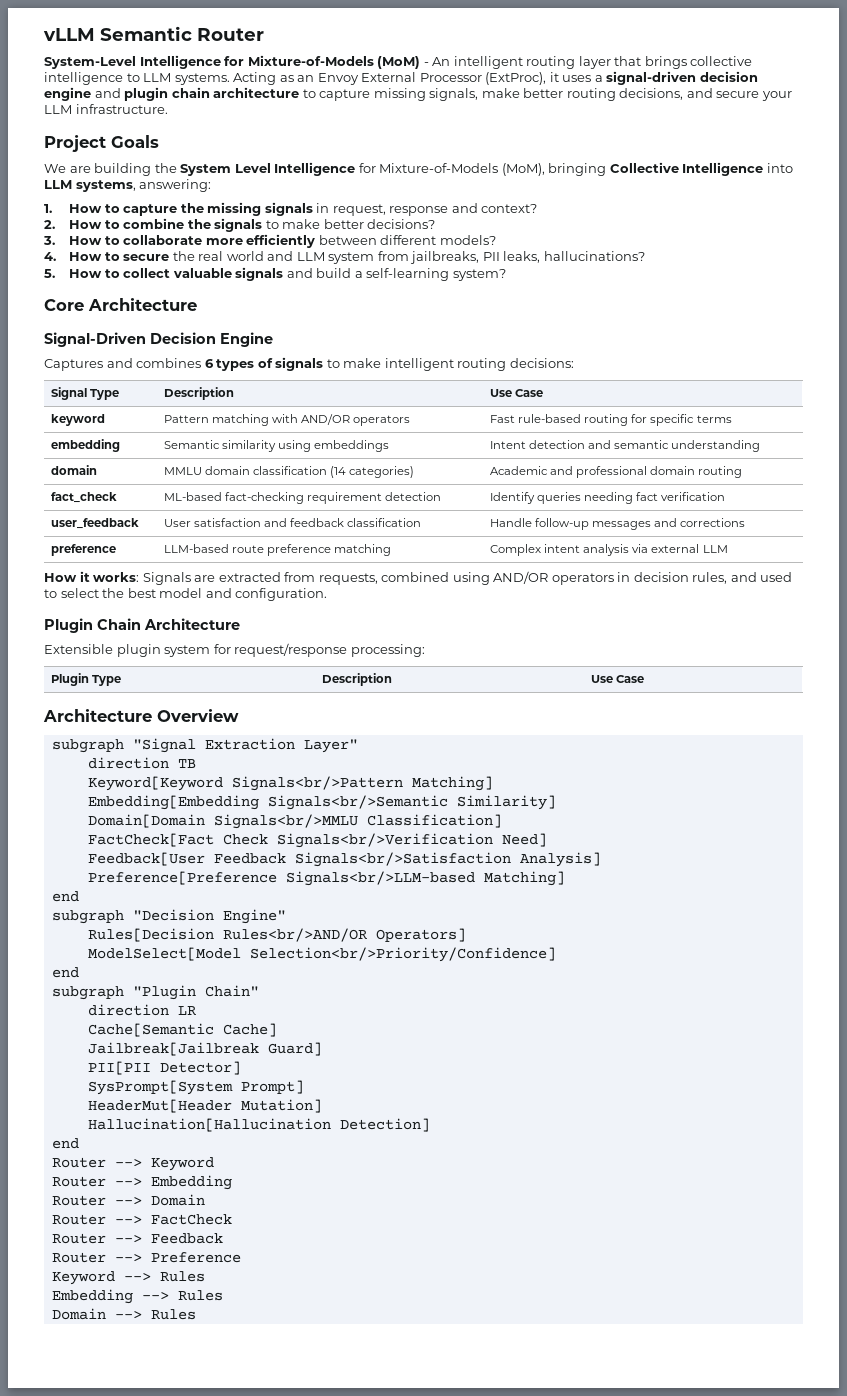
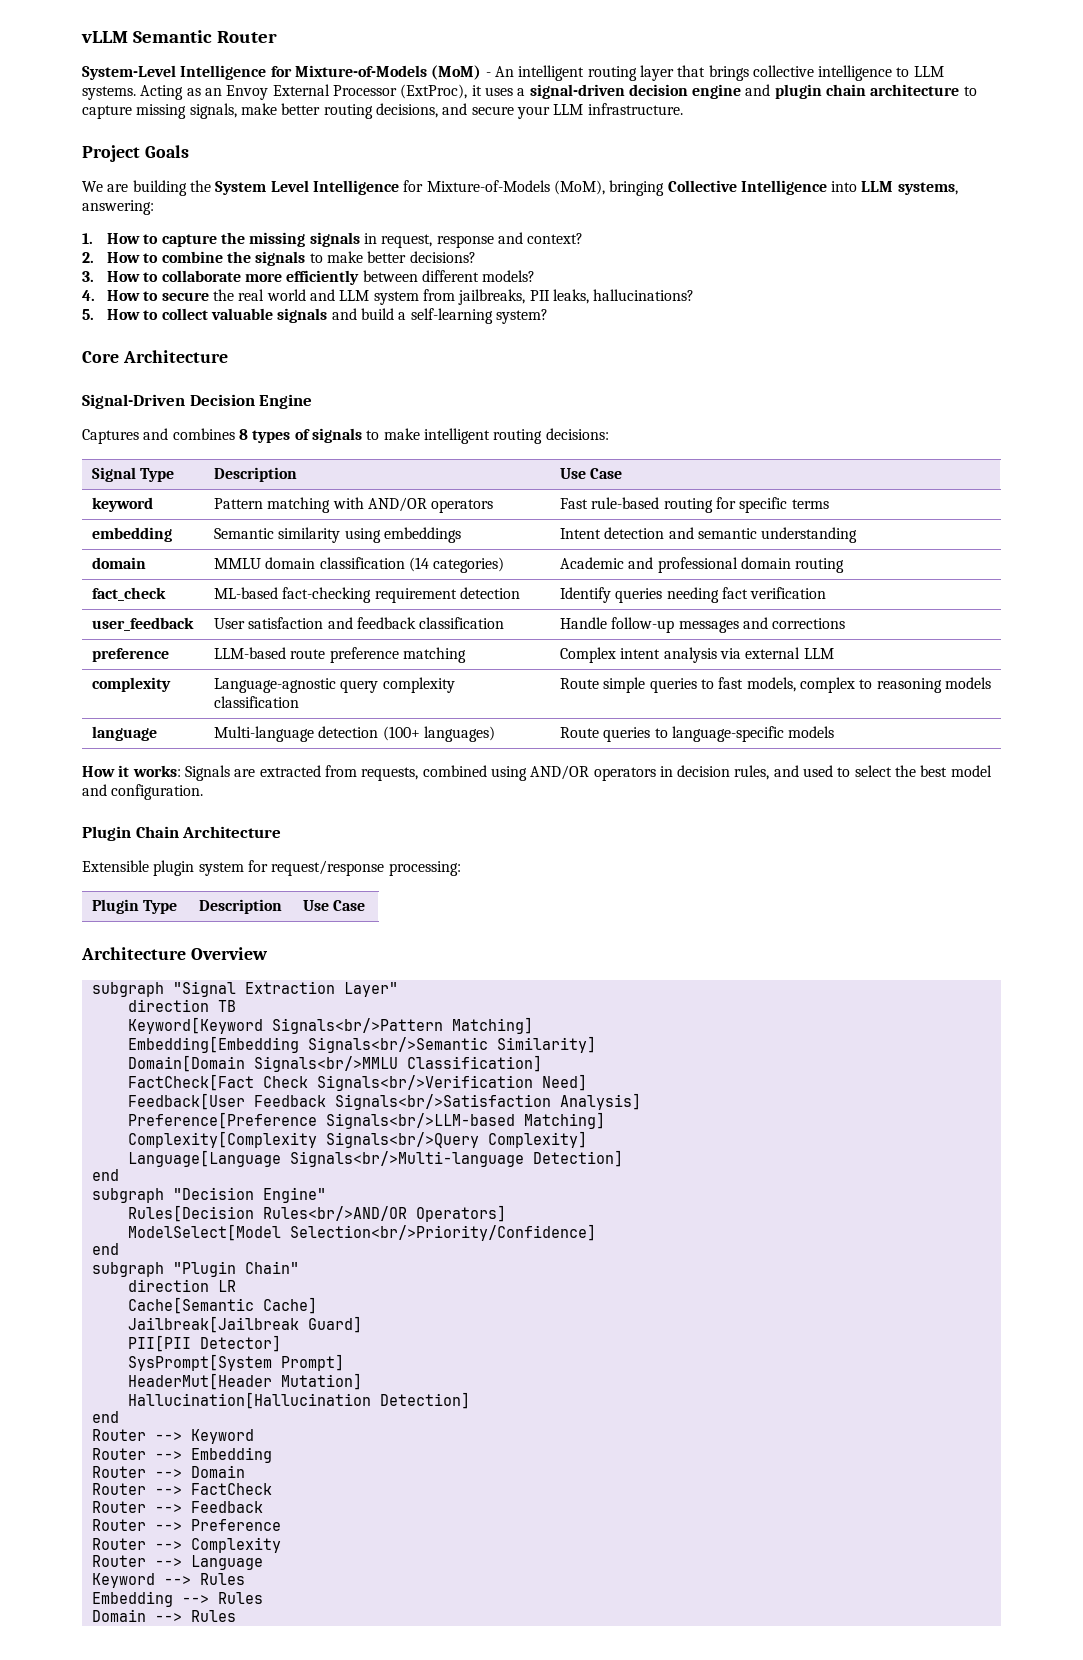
[204,359,214,368] 6 -> [238,429,248,440] 8
(728, 549) none -> [92,677,172,692] [214,677,455,693] [214,696,300,708] [560,677,991,693] [92,726,158,741] [214,726,496,742] [560,726,835,742] // complexity | Language-agnostic query complexity classification | Route simple queries to fast models, complex to reasoning models // language | Multi-language detection (100+ languages) | Route queries to language-specific models
(565, 878) none -> [127,1131,587,1148] [127,1150,623,1167] // Complexity[Complexity Signals<br/>Query Complexity] // Language[Language Signals<br/>Multi-language Detection]
(241, 1257) none -> [91,1537,281,1553] [91,1555,263,1570] // Router --> Complexity // Router --> Language

